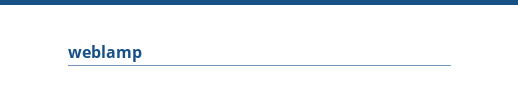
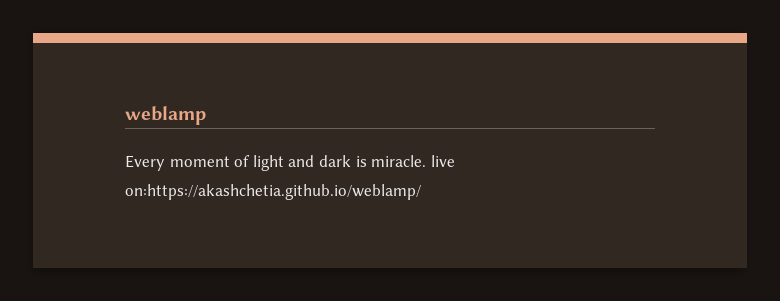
(142, 53) none -> [125,155,455,171] [125,184,421,200] // Every moment of light and dark is miracle. live on:https://akashchetia.github.io/weblamp/

